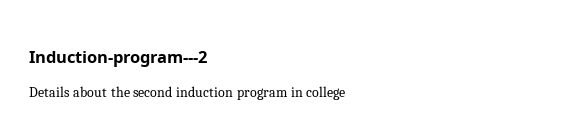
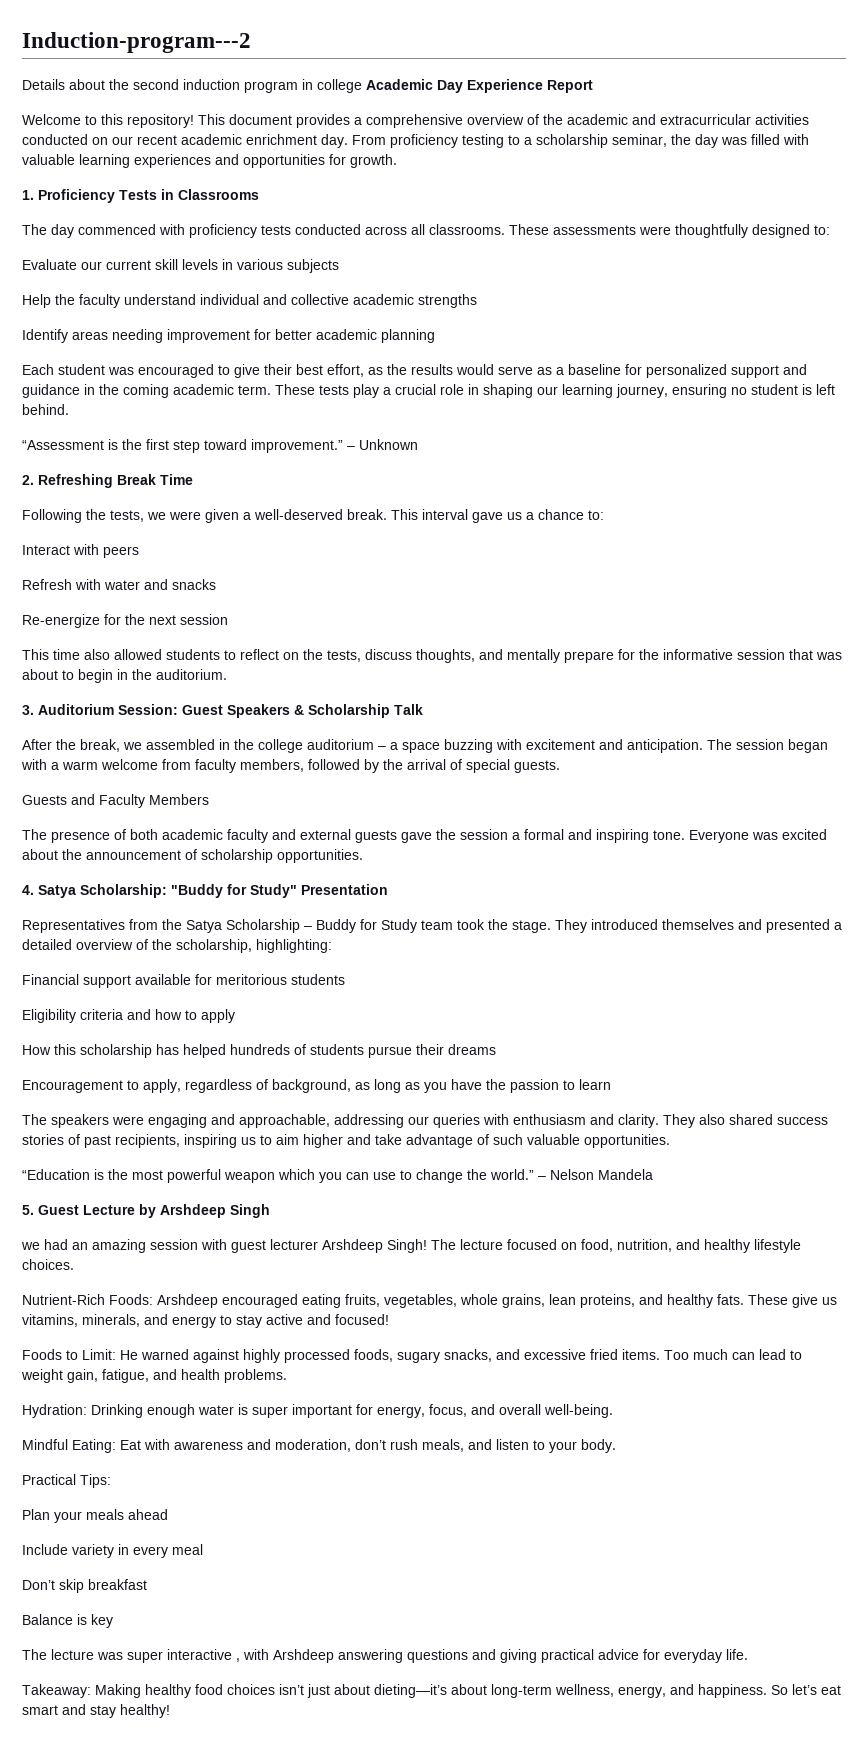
(346, 93) none -> [366,79,593,93] [22,114,809,128] [22,134,809,148] [22,154,397,168] [22,189,259,203] [22,224,830,238] [22,259,339,273] [22,294,477,308] [22,329,435,343] [22,364,807,378] [22,384,835,398] [22,404,69,415] [22,439,418,453] [22,474,193,488] [22,509,604,523] [22,544,139,558] [22,579,216,590] [22,614,228,628] [22,649,842,663] [22,669,227,683] [22,704,423,718] [22,739,828,753] [21,759,560,773] [22,794,209,808] [22,829,827,843] [22,849,363,863] [22,884,388,898] [22,919,842,933] [22,939,332,953] [22,974,345,988] [22,1009,235,1023] [22,1044,496,1058] [22,1079,611,1093] [22,1114,828,1128] [22,1134,670,1148] [22,1169,653,1183] [22,1204,270,1218] [21,1239,801,1253] [22,1259,74,1270] [22,1294,837,1308] [22,1314,389,1328] [22,1349,802,1363] [21,1369,287,1383] [22,1404,613,1418] [22,1439,616,1453] [22,1474,111,1488] [22,1509,168,1523] [22,1544,203,1558] [22,1579,147,1593] [22,1614,113,1628] [22,1649,748,1663] [22,1684,841,1698] [22,1704,170,1718] Academic Day Experience Report // Welcome to this repository! This document provides a comprehensive overview of the academic and extracurricular activities conducted on our recent academic enrichment day. From proficiency testing to a scholarship seminar, the day was filled with valuable learning experiences and opportunities for growth. // 1. Proficiency Tests in Classrooms // The day commenced with proficiency tests conducted across all classrooms. These assessments were thoughtfully designed to: // Evaluate our current skill levels in various subjects // Help the faculty understand individual and collective academic strengths // Identify areas needing improvement for better academic planning // Each student was encouraged to give their best effort, as the results would serve as a baseline for personalized support and guidance in the coming academic term. These tests play a crucial role in shaping our learning journey, ensuring no student is left behind. // “Assessment is the first step toward improvement.” – Unknown // 2. Refreshing Break Time // Following the tests, we were given a well-deserved break. This interval gave us a chance to: // Interact with peers // Refresh with water and snacks // Re-energize for the next session // This time also allowed students to reflect on the tests, discuss thoughts, and mentally prepare for the informative session that was about to begin in the auditorium. // 3. Auditorium Session: Guest Speakers & Scholarship Talk // After the break, we assembled in the college auditorium – a space buzzing with excitement and anticipation. The session began with a warm welcome from faculty members, followed by the arrival of special guests. // Guests and Faculty Members // The presence of both academic faculty and external guests gave the session a formal and inspiring tone. Everyone was excited about the announcement of scholarship opportunities. // 4. Satya Scholarship: "Buddy for Study" Presentation // Representatives from the Satya Scholarship – Buddy for Study team took the stage. They introduced themselves and presented a detailed overview of the scholarship, highlighting: // Financial support available for meritorious students // Eligibility criteria and how to apply // How this scholarship has helped hundreds of students pursue their dreams // Encouragement to apply, regardless of background, as long as you have the passion to learn // The speakers were engaging and approachable, addressing our queries with enthusiasm and clarity. They also shared success stories of past recipients, inspiring us to aim higher and take advantage of such valuable opportunities. // “Education is the most powerful weapon which you can use to change the world.” – Nelson Mandela // 5. Guest Lecture by Arshdeep Singh // we had an amazing session with guest lecturer Arshdeep Singh! The lecture focused on food, nutrition, and healthy lifestyle choices. // Nutrient-Rich Foods: Arshdeep encouraged eating fruits, vegetables, whole grains, lean proteins, and healthy fats. These give us vitamins, minerals, and energy to stay active and focused! // Foods to Limit: He warned against highly processed foods, sugary snacks, and excessive fried items. Too much can lead to weight gain, fatigue, and health problems. // Hydration: Drinking enough water is super important for energy, focus, and overall well-being. // Mindful Eating: Eat with awareness and moderation, don’t rush meals, and listen to your body. // Practical Tips: // Plan your meals ahead // Include variety in every meal // Don’t skip breakfast // Balance is key // The lecture was super interactive , with Arshdeep answering questions and giving practical advice for everyday life. // Takeaway: Making healthy food choices isn’t just about dieting—it’s about long-term wellness, energy, and happiness. So let’s eat smart and stay healthy!

